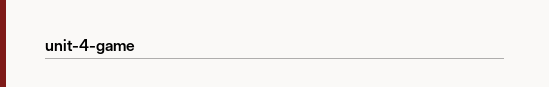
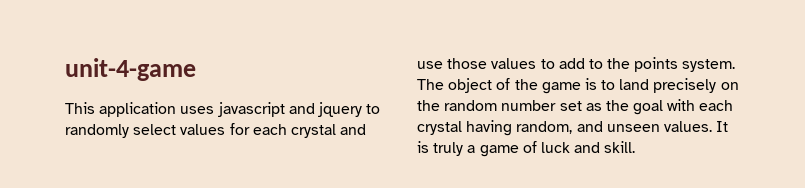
(135, 46) none -> [65,102,381,117] [65,123,367,138] [417,57,736,72] [417,78,739,94] [417,99,734,115] [417,120,729,136] [417,141,636,157] // This application uses javascript and jquery to randomly select values for each crystal and use those values to add to the points system. The object of the game is to land precisely on the random number set as the goal with each crystal having random, and unseen values. It is truly a game of luck and skill.

